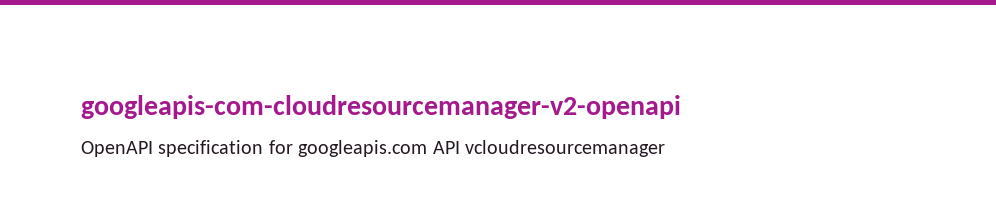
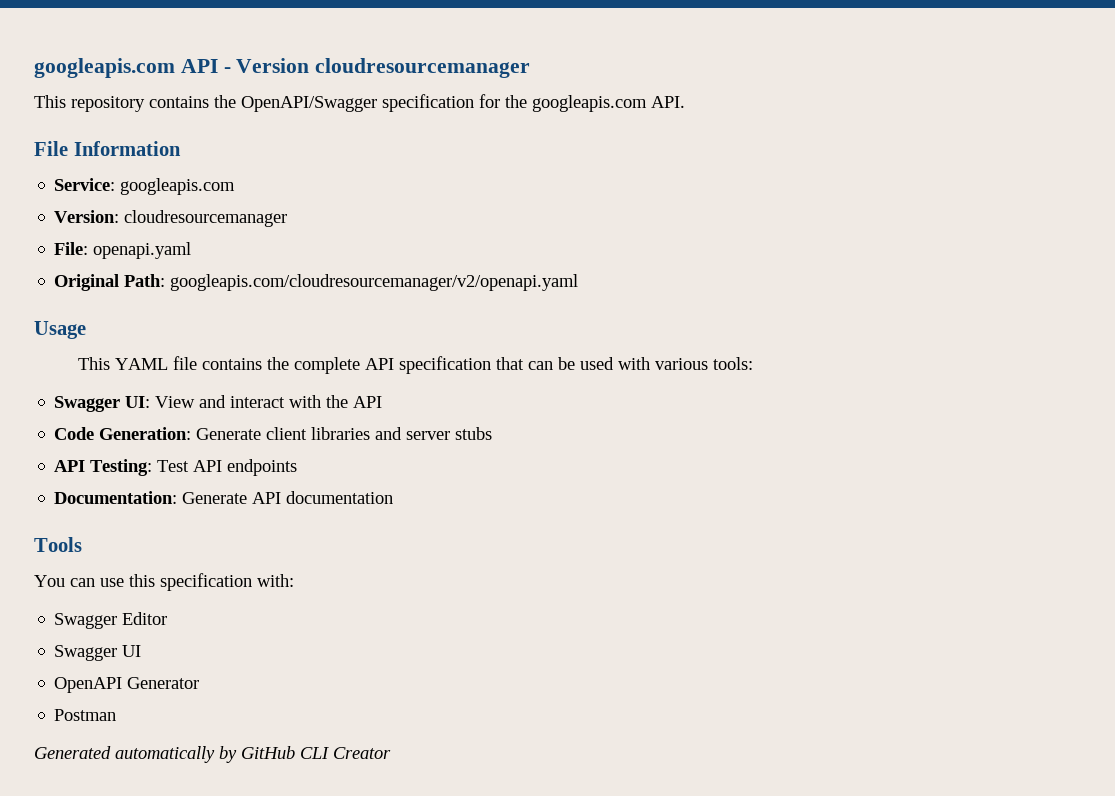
[81,95,681,119] [81,140,665,157] googleapis-com-cloudresourcemanager-v2-openapi // OpenAPI specification for googleapis.com API vcloudresourcemanager -> [34,58,531,78] [34,94,685,112] [34,141,181,156] [54,178,236,195] [54,210,288,227] [54,242,192,259] [54,274,579,291] [34,321,86,339] [78,356,754,374] [54,395,383,412] [54,427,493,440] [54,459,298,476] [54,491,394,504] [34,537,82,552] [34,573,294,591] [54,612,168,629] [54,645,142,661] [54,677,200,693] [54,709,117,721] [34,746,391,763] googleapis.com API - Version cloudresourcemanager // This repository contains the OpenAPI/Swagger specification for the googleapis.com API. // File Information // Service: googleapis.com // Version: cloudresourcemanager // File: openapi.yaml // Original Path: googleapis.com/cloudresourcemanager/v2/openapi.yaml // Usage // This YAML file contains the complete API specification that can be used with various tools: // Swagger UI: View and interact with the API // Code Generation: Generate client libraries and server stubs // API Testing: Test API endpoints // Documentation: Generate API documentation // Tools // You can use this specification with: // Swagger Editor // Swagger UI // OpenAPI Generator // Postman // Generated automatically by GitHub CLI Creator

